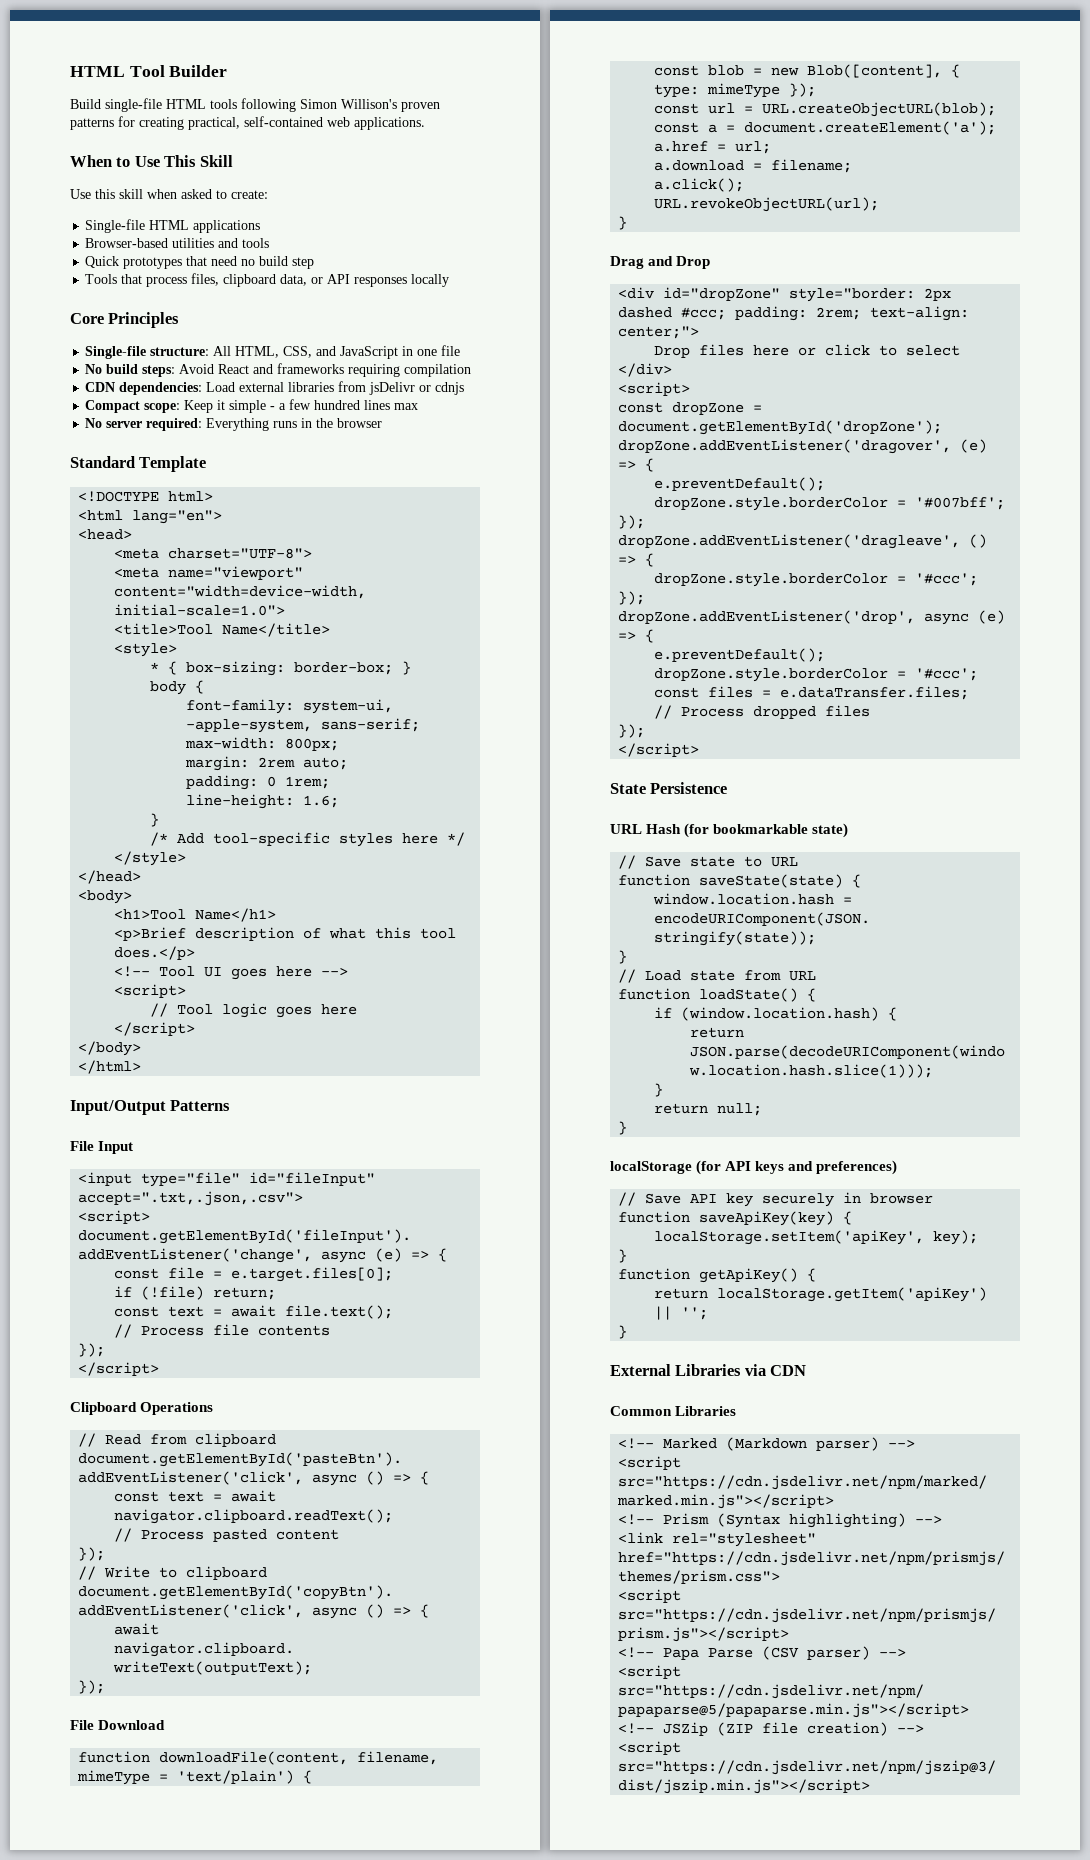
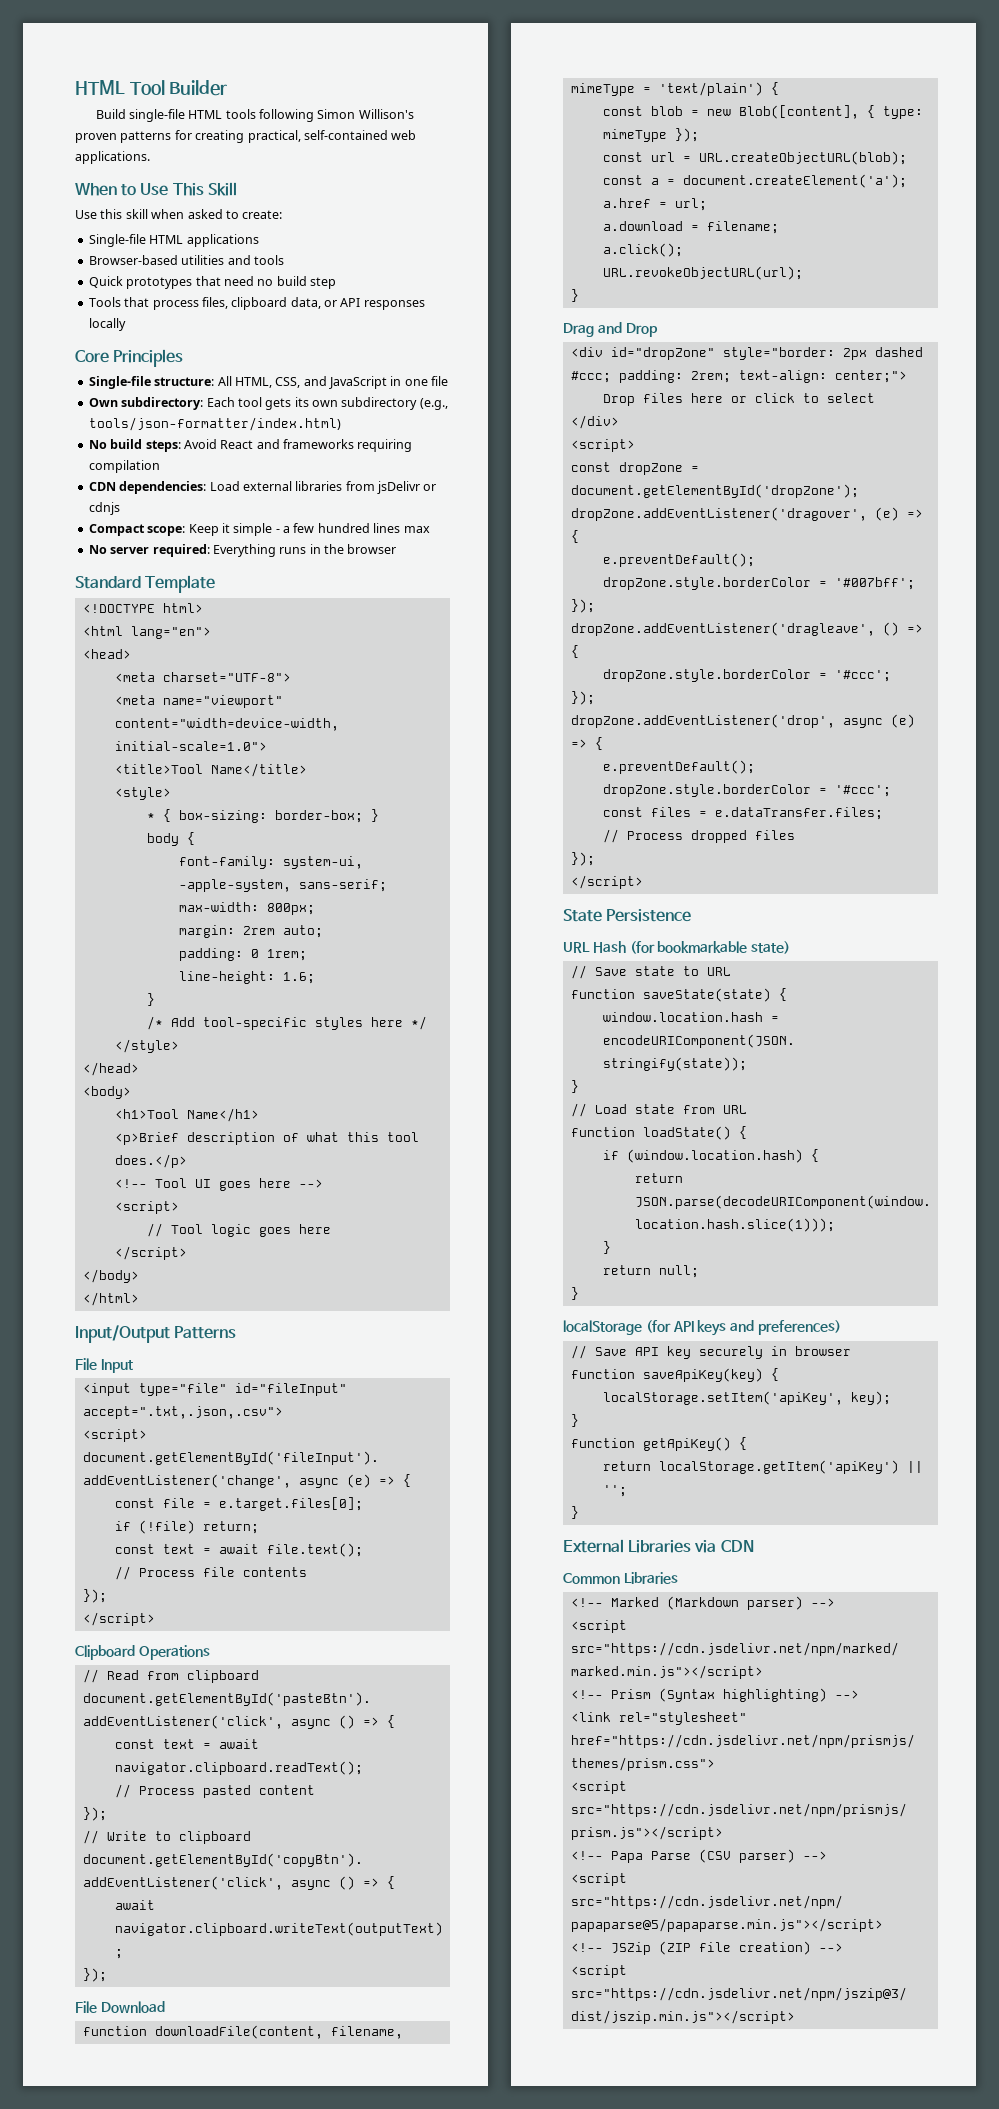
(461, 350) none -> [88,397,448,410] [88,417,341,431] // Own subdirectory: Each tool gets its own subdirectory (e.g., tools/json-formatter/index.html)

